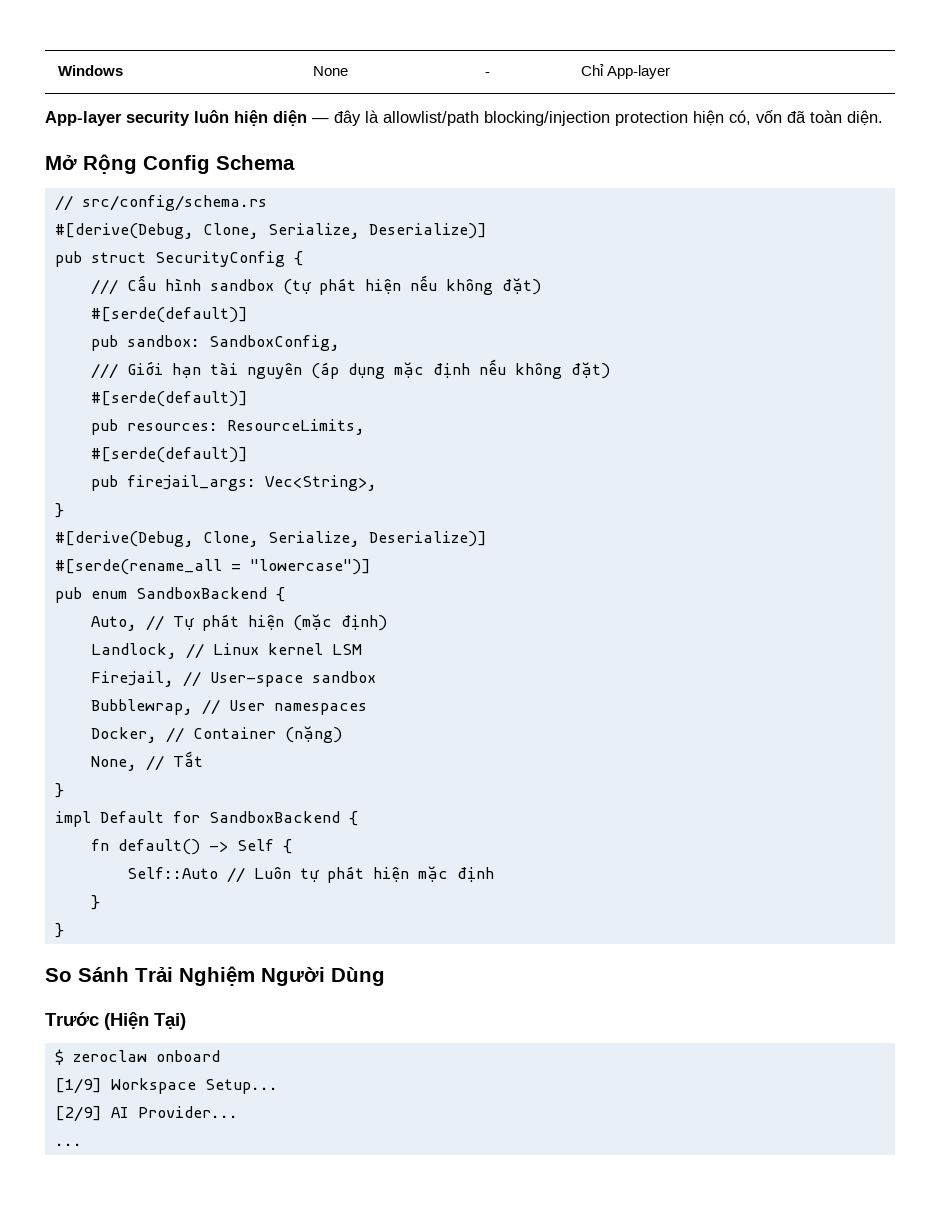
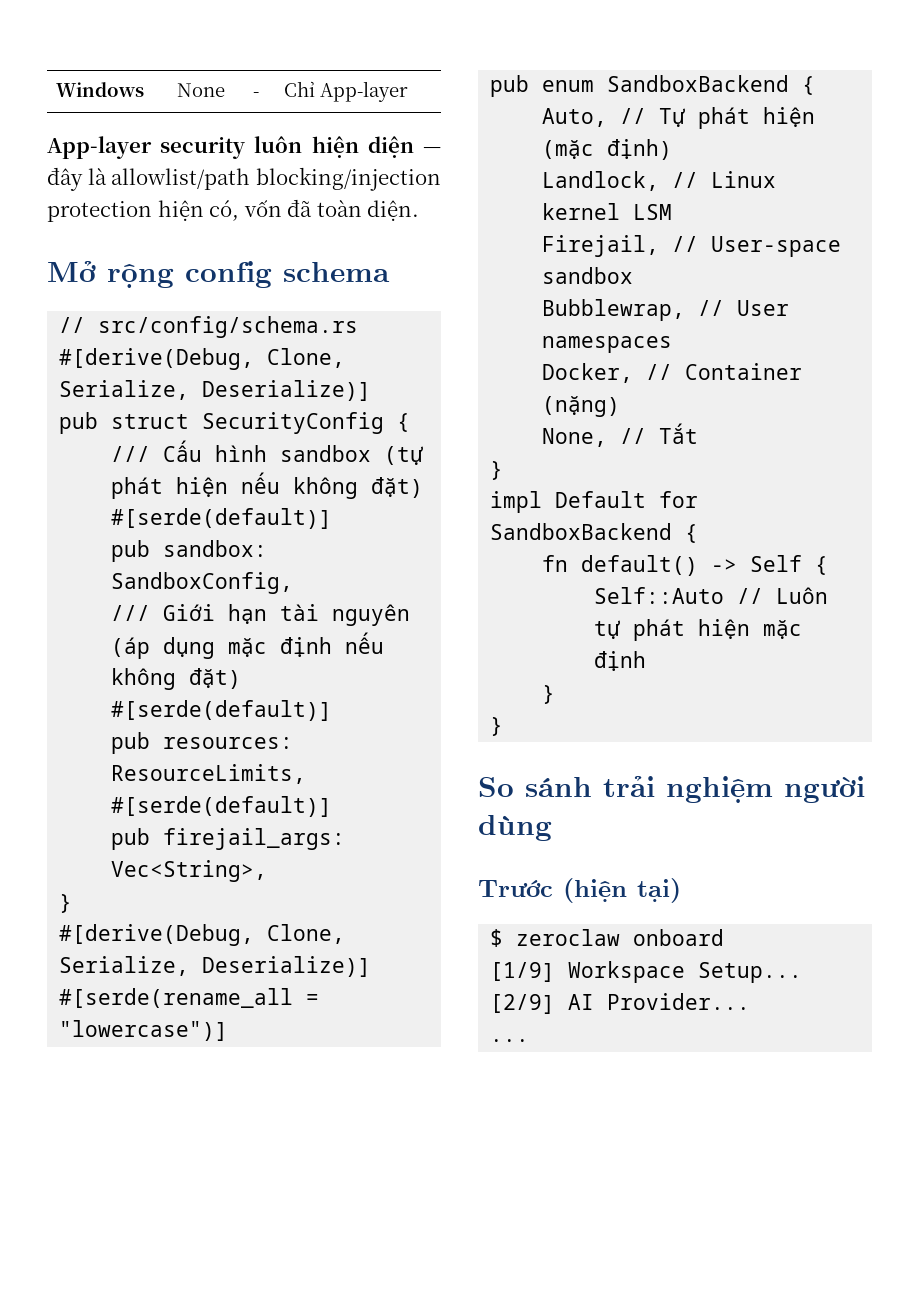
[83,154,295,174] Rộng Config Schema -> [107,261,390,288] rộng config schema
[78,966,385,986] Sánh Trải Nghiệm Người Dùng -> [525,776,865,803] [478,815,552,841] sánh trải nghiệm người dùng
[104,1012,186,1030] (Hiện Tại) -> [563,878,681,903] (hiện tại)

